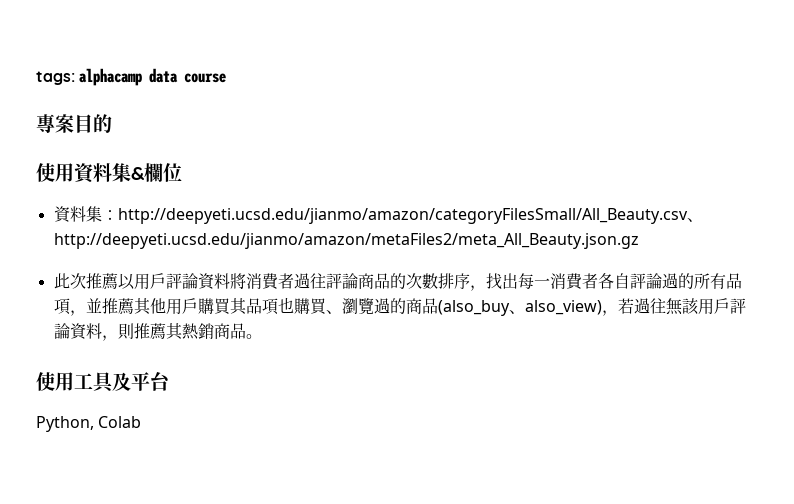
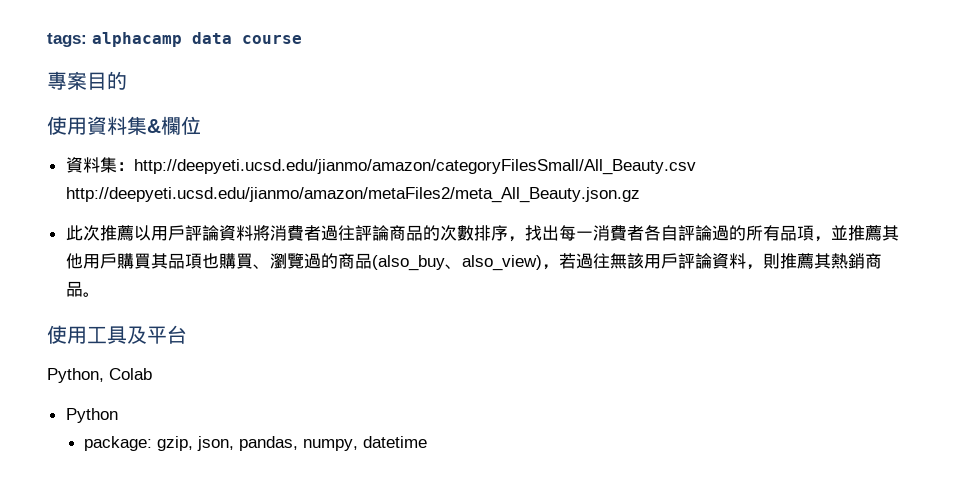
[686,218,703,222] 、 -> (696, 167) none
(142, 422) none -> [65,408,118,423] [84,436,428,451] // Python // package: gzip, json, pandas, numpy, datetime

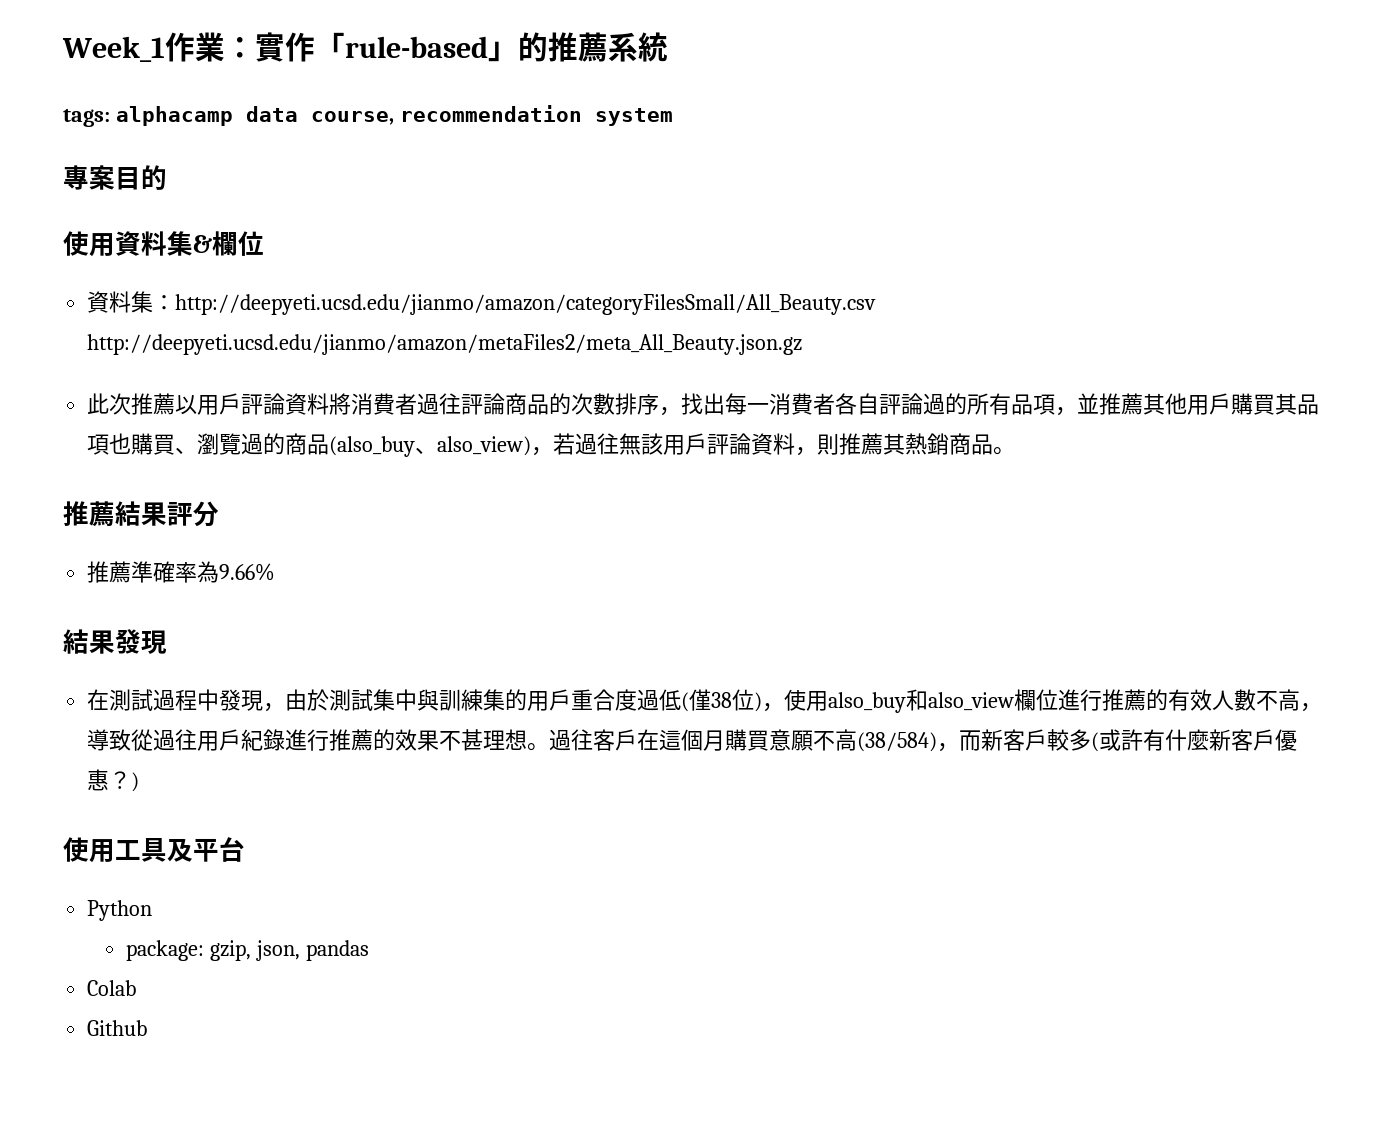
[47,32,302,47] tags: alphacamp data course -> [62,32,668,62] [63,105,673,127] Week_1作業：實作「rule-based」的推薦系統 // tags: alphacamp data course, recommendation system
(100, 294) none -> [63,501,219,527] [87,561,276,583] [63,629,167,654] [87,689,1323,713] [87,729,1298,752] [87,769,140,792] // 推薦結果評分 // 推薦準確率為9.66% // 結果發現 // 在測試過程中發現，由於測試集中與訓練集的用戶重合度過低(僅38位)，使用also_buy和also_view欄位進行推薦的有效人數不高，導致從過往用戶紀錄進行推薦的效果不甚理想。過往客戶在這個月購買意願不高(38/584)，而新客戶較多(或許有什麼新客戶優惠？)
[47,368,152,383] // Python, Colab -> (245, 849) none
[239,436,428,451] pandas, numpy, datetime -> [305,940,369,961] [87,980,137,996] [87,1020,148,1036] pandas // Colab // Github

